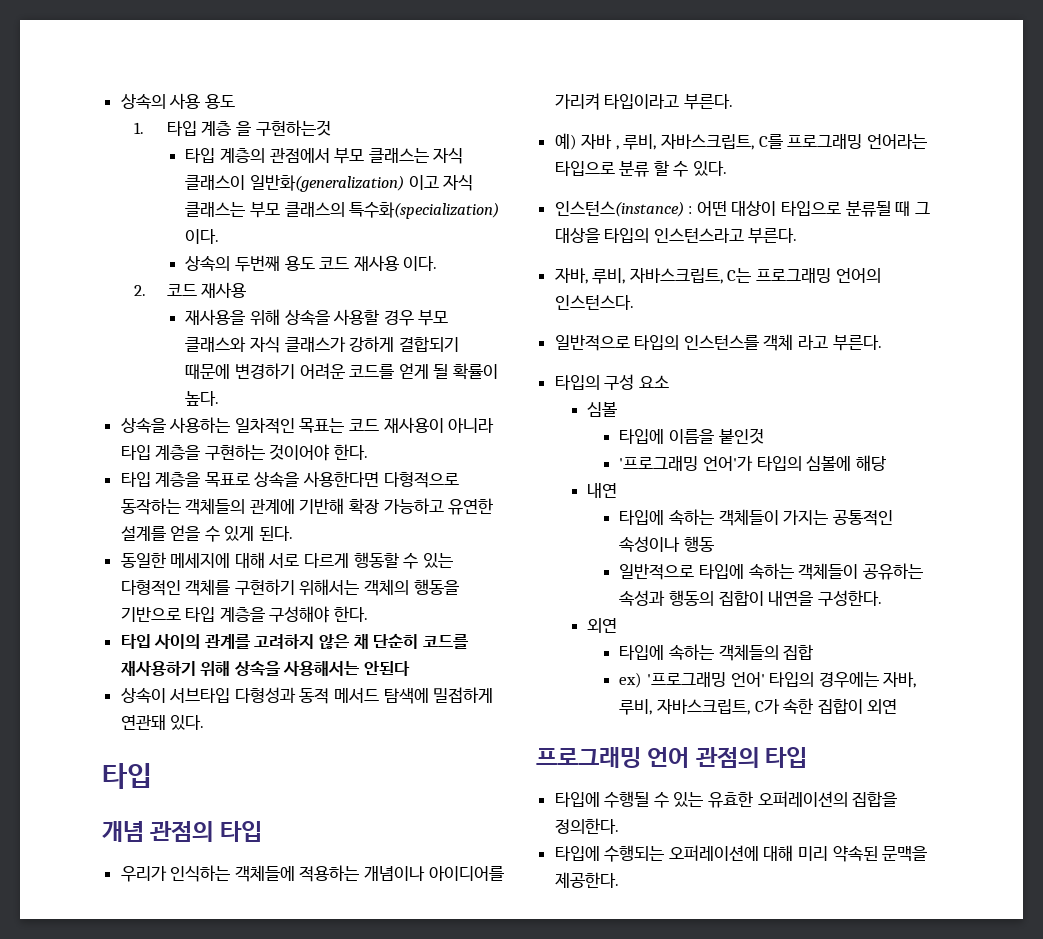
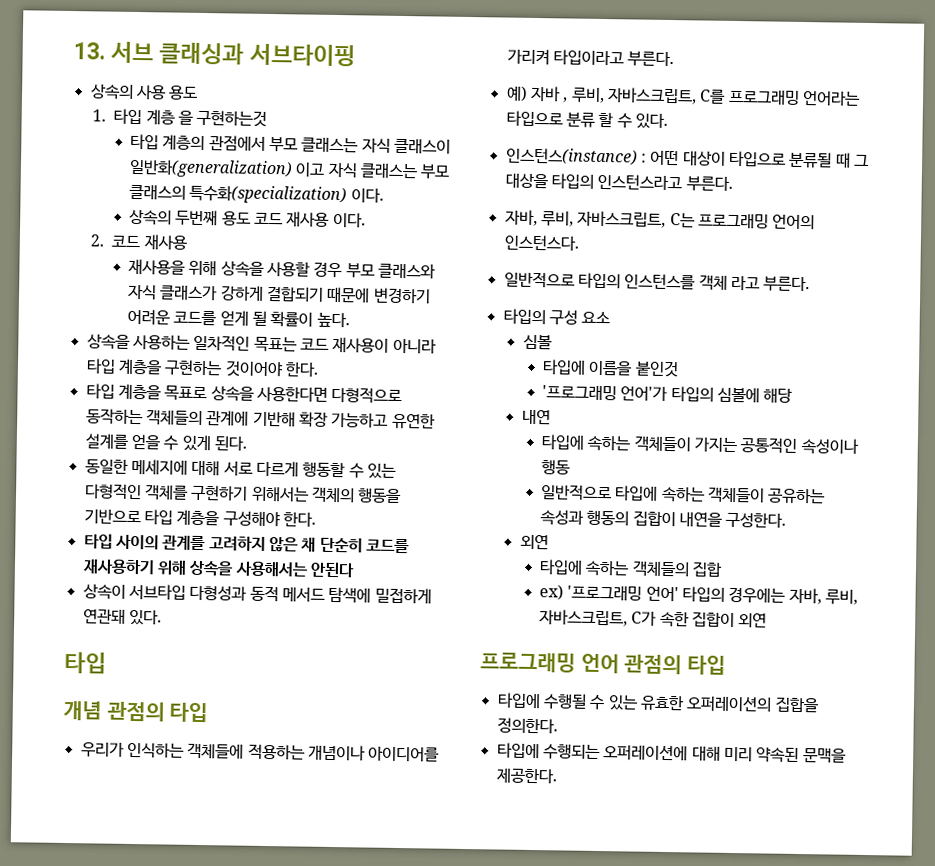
(120, 101) none -> [73,41,356,67] 13. 서브 클래싱과 서브타이핑 //

